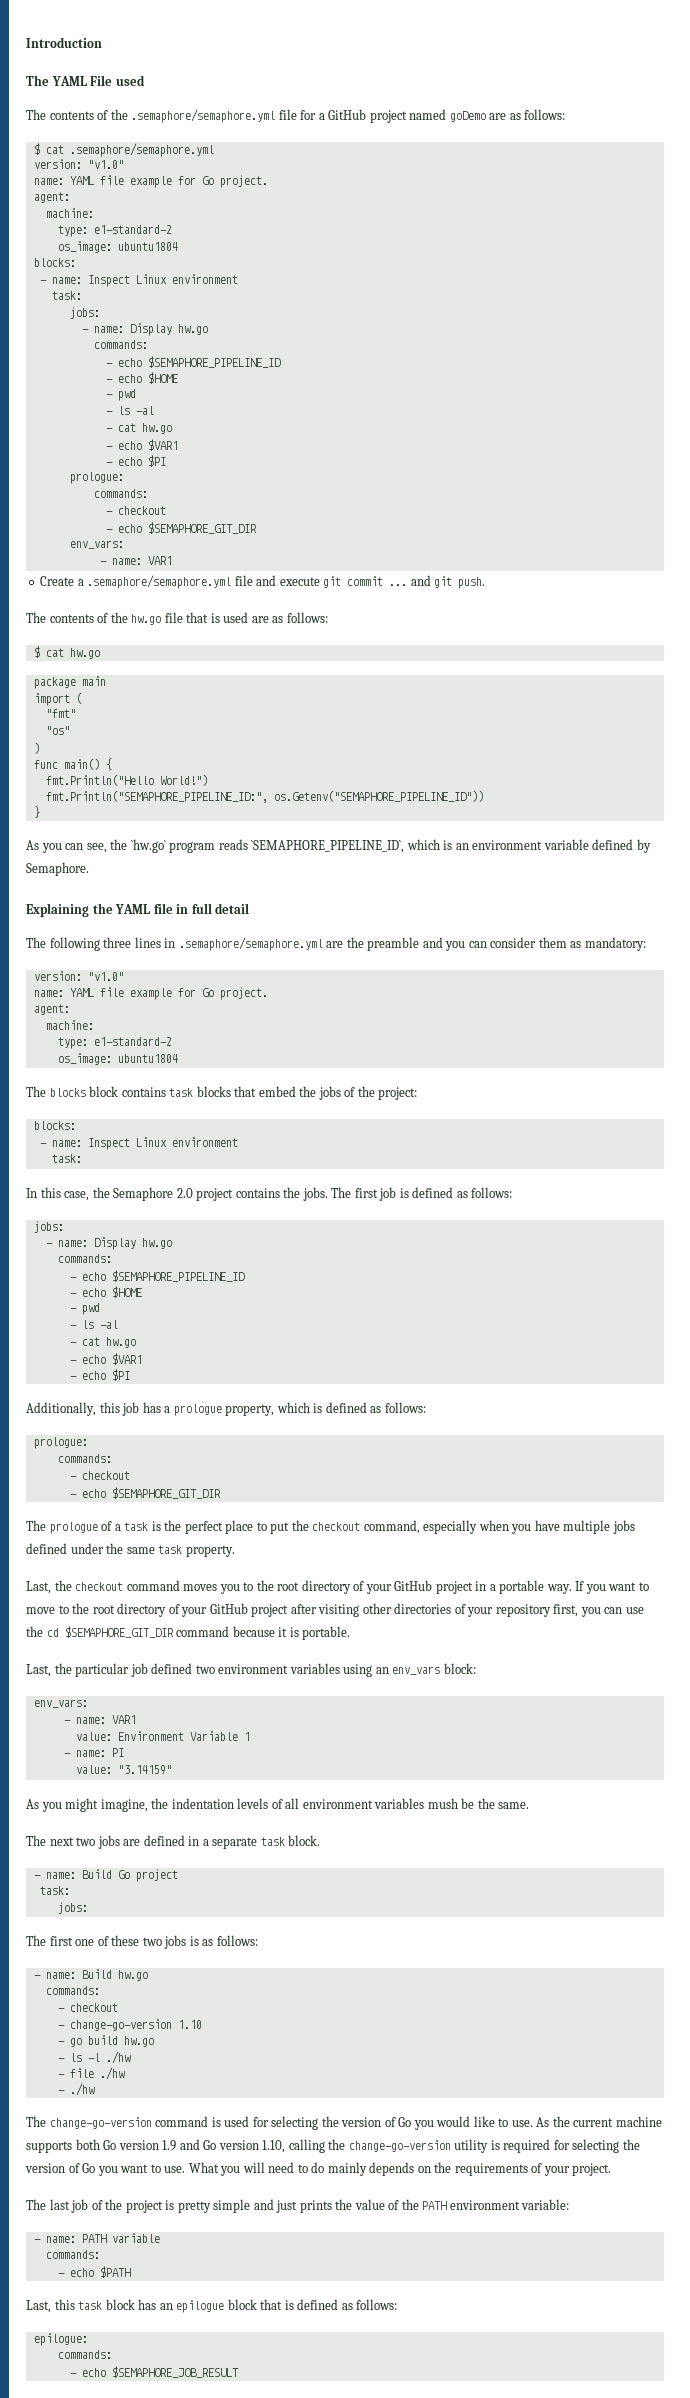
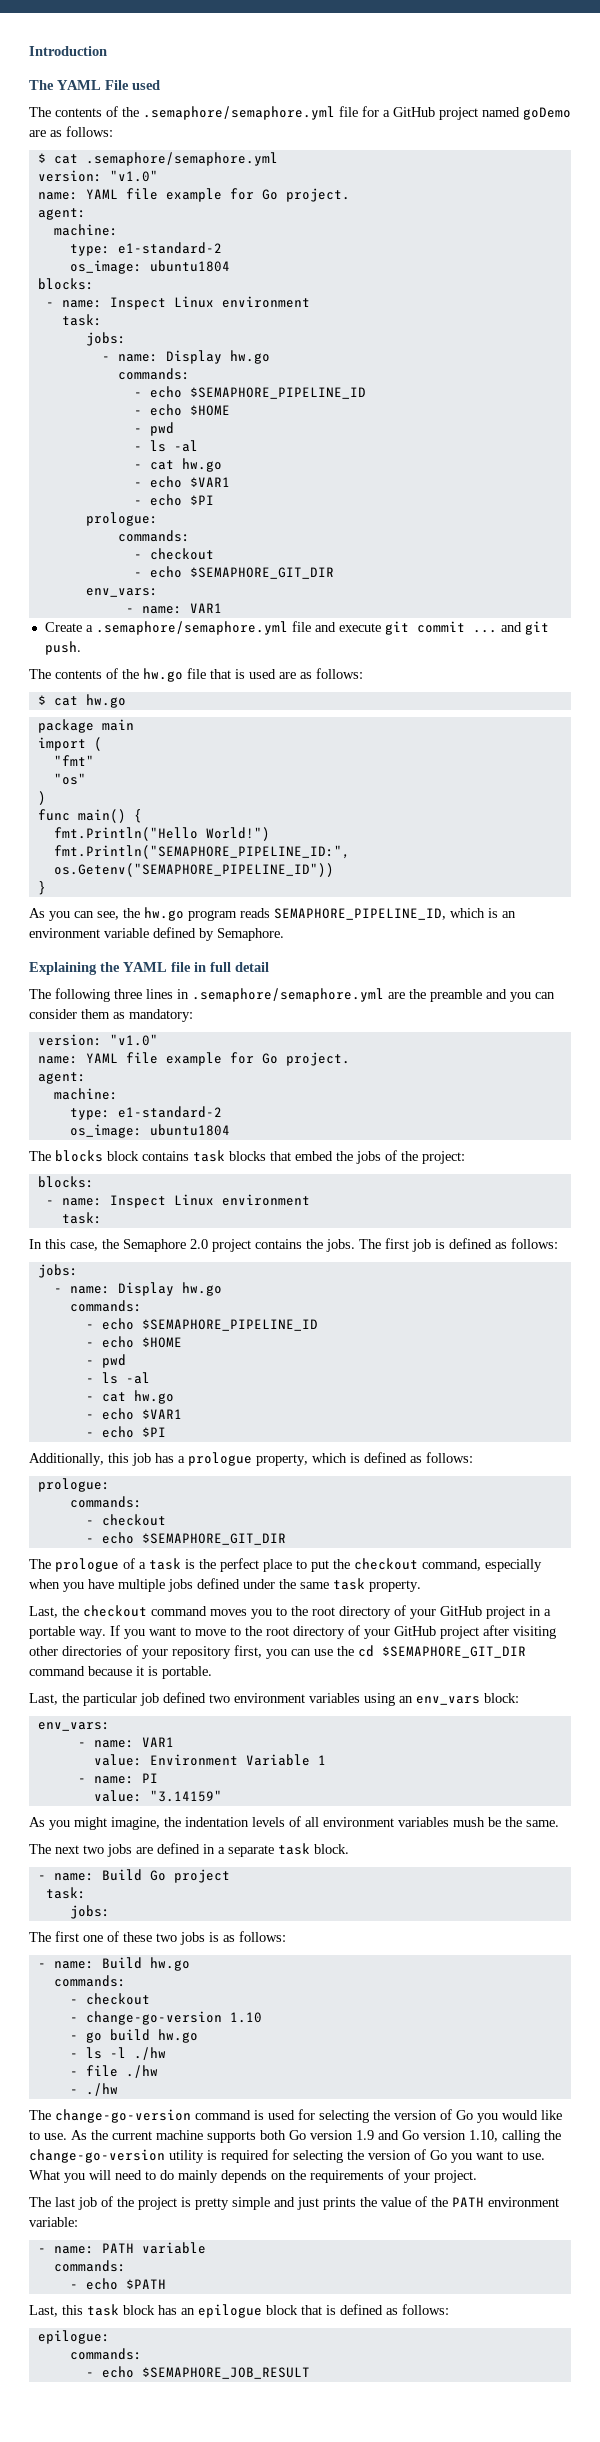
[130,839,166,853] `hw.go` -> [144,907,184,921] hw.go
[251,840,405,853] `SEMAPHORE_PIPELINE_ID`, -> [274,908,446,920] SEMAPHORE_PIPELINE_ID,

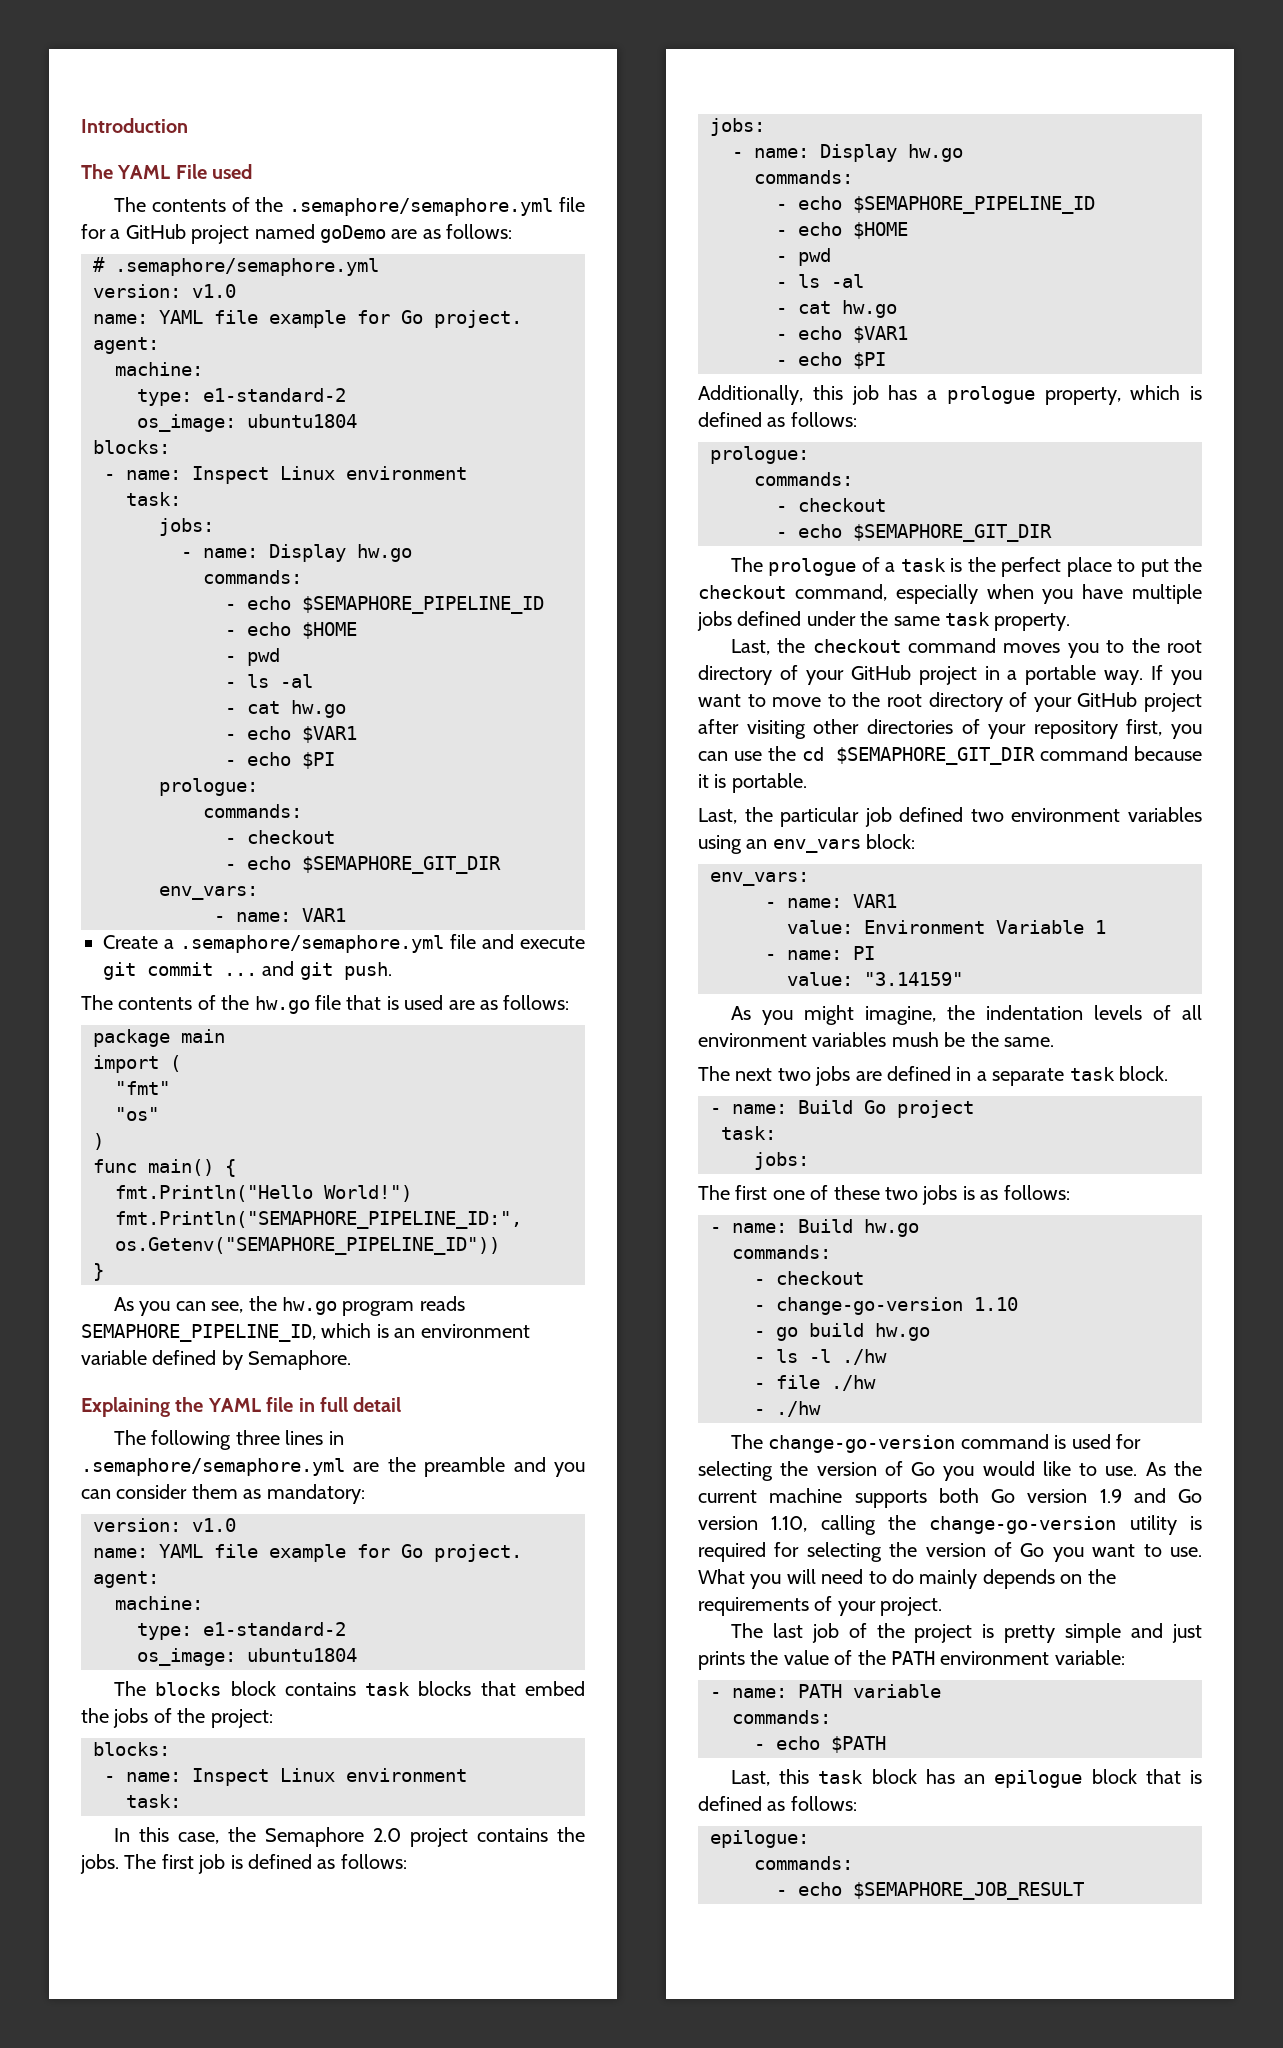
[37,153,78,164] $ cat -> [93,257,105,272] #
[109,170,158,182] "v1.0" -> [192,284,236,298] v1.0
[37,694,126,708] // $ cat hw.go -> (570, 1002) none
[109,1034,158,1046] "v1.0" -> [192,1518,236,1532] v1.0

